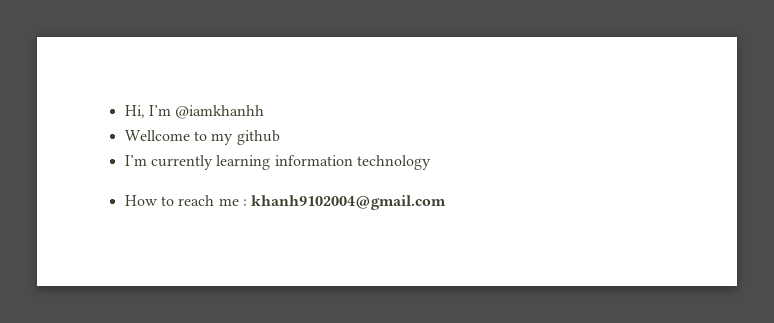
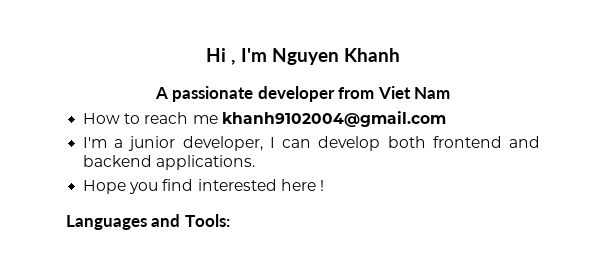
[124,105,265,119] [124,130,280,145] [124,155,431,170] Hi, I’m @iamkhanhh // Wellcome to my github // I’m currently learning information technology -> [206,48,400,65] [154,86,451,102] Hi , I'm Nguyen Khanh // A passionate developer from Viet Nam
[242,199,247,206] : -> (218, 119) none
(447, 202) none -> [83,136,540,151] [83,155,256,170] [83,179,324,194] [66,214,230,230] // I'm a junior developer, I can develop both frontend and backend applications. // Hope you find interested here ! // Languages and Tools:

